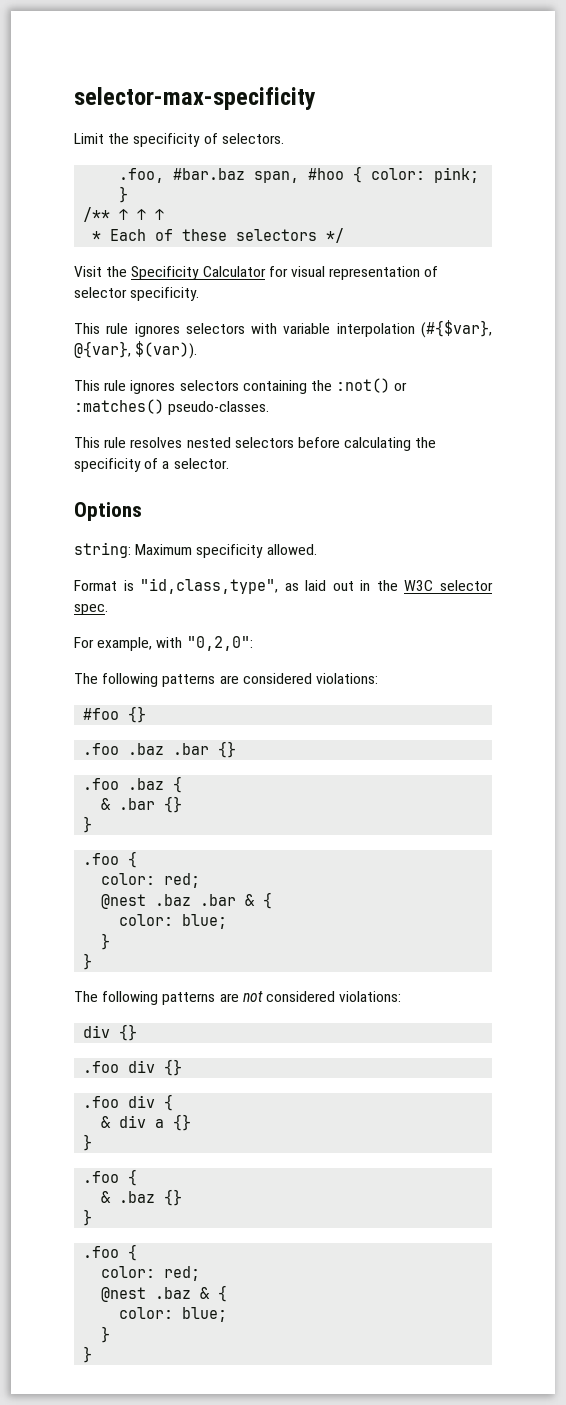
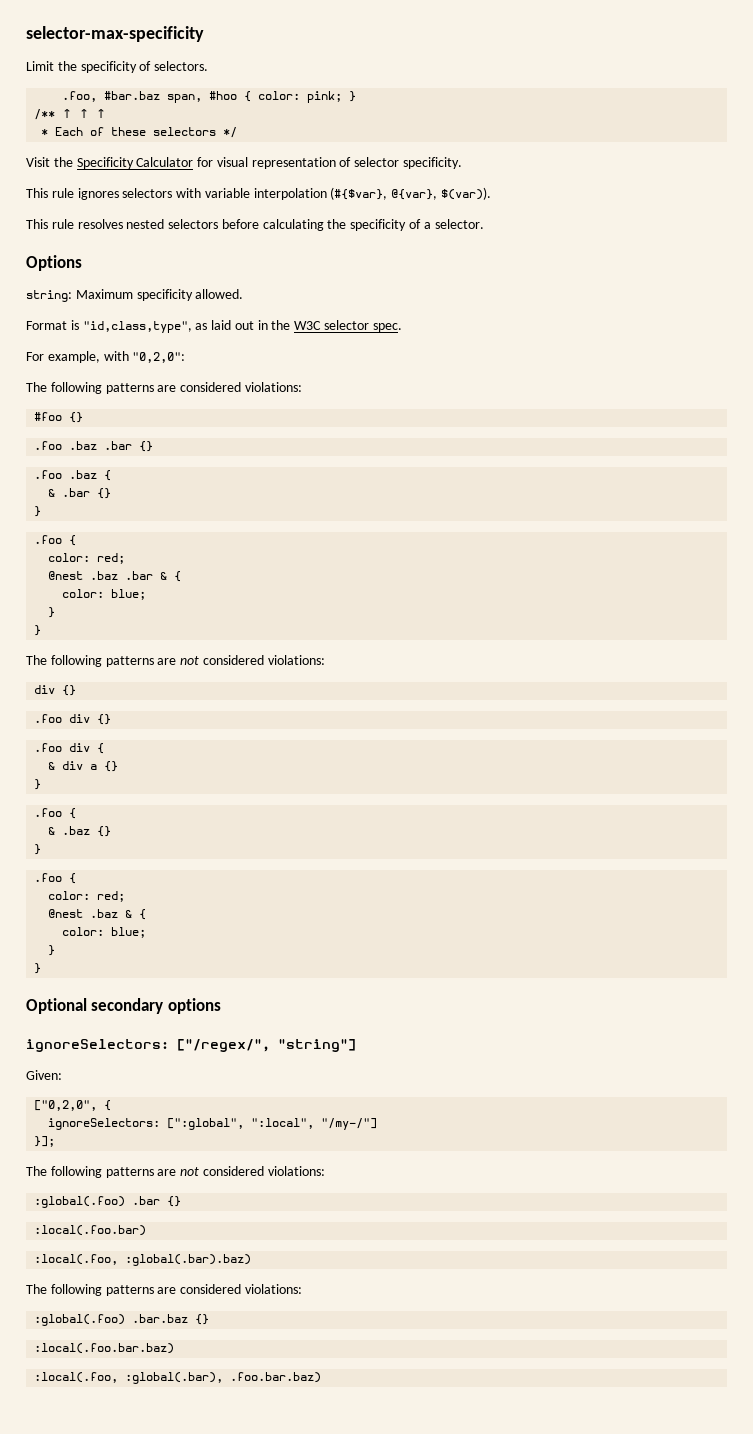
[74,378,408,394] [74,399,270,415] // This rule ignores selectors containing the :not() or :matches() pseudo-classes. -> (492, 193) none
(93, 1354) none -> [26,998,221,1014] [26,1039,356,1052] [26,1070,62,1080] [34,1100,112,1111] [48,1118,378,1130] [34,1136,56,1147] [26,1166,325,1178] [34,1196,182,1208] [34,1225,147,1236] [34,1254,252,1266] [26,1284,302,1296] [34,1314,210,1326] [34,1343,175,1354] [34,1372,322,1384] // Optional secondary options // ignoreSelectors: ["/regex/", "string"] // Given: // ["0,2,0", { // ignoreSelectors: [":global", ":local", "/my-/"] // }]; // The following patterns are not considered violations: // :global(.foo) .bar {} // :local(.foo.bar) // :local(.foo, :global(.bar).baz) // The following patterns are considered violations: // :global(.foo) .bar.baz {} // :local(.foo.bar.baz) // :local(.foo, :global(.bar), .foo.bar.baz)

